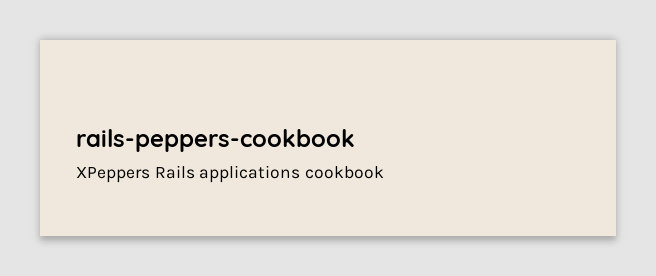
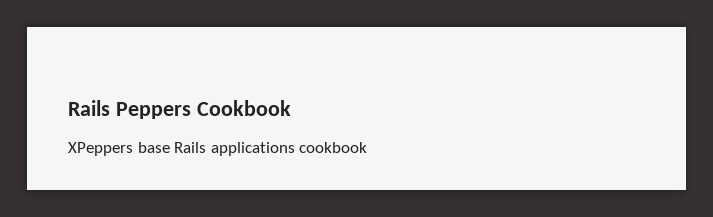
[76,129,355,152] rails-peppers-cookbook -> [68,100,291,119] Rails Peppers Cookbook
(150, 175) none -> [137,142,170,153] base

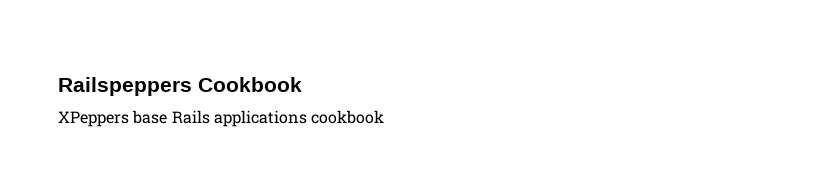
[68,100,191,119] Rails Peppers -> [58,77,192,96] Railspeppers

